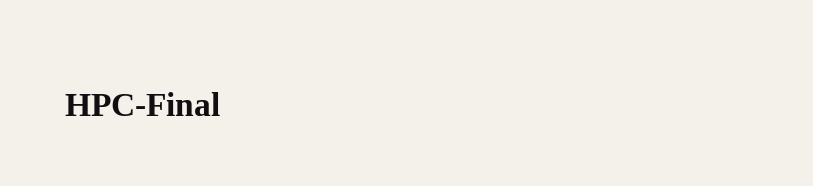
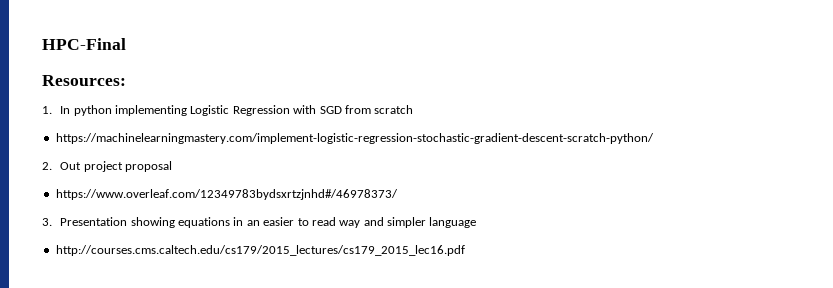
(220, 104) none -> [42,75,126,86] [42,105,414,116] [55,133,654,144] [42,161,173,172] [55,189,398,200] [42,217,477,228] [55,245,465,256] // Resources: // 1. In python implementing Logistic Regression with SGD from scratch // https://machinelearningmastery.com/implement-logistic-regression-stochastic-gradient-descent-scratch-python/ // 2. Out project proposal // https://www.overleaf.com/12349783bydsxrtzjnhd#/46978373/ // 3. Presentation showing equations in an easier to read way and simpler language // http://courses.cms.caltech.edu/cs179/2015_lectures/cs179_2015_lec16.pdf

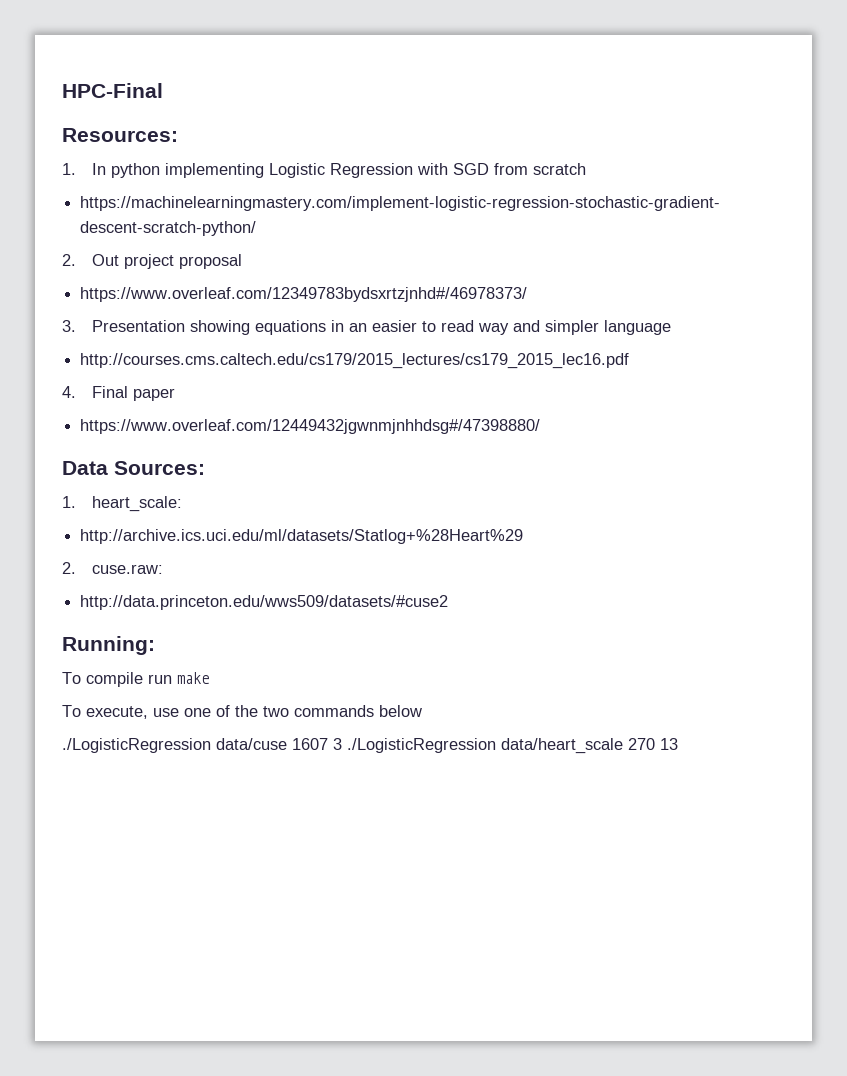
(465, 250) none -> [62,386,175,401] [80,419,541,434] [62,461,205,475] [62,496,182,512] [80,529,524,544] [62,562,163,574] [80,595,449,610] [62,636,155,655] [62,672,209,687] [62,705,422,719] [62,738,678,754] // 4. Final paper // https://www.overleaf.com/12449432jgwnmjnhhdsg#/47398880/ // Data Sources: // 1. heart_scale: // http://archive.ics.uci.edu/ml/datasets/Statlog+%28Heart%29 // 2. cuse.raw: // http://data.princeton.edu/wws509/datasets/#cuse2 // Running: // To compile run make // To execute, use one of the two commands below // ./LogisticRegression data/cuse 1607 3 ./LogisticRegression data/heart_scale 270 13

